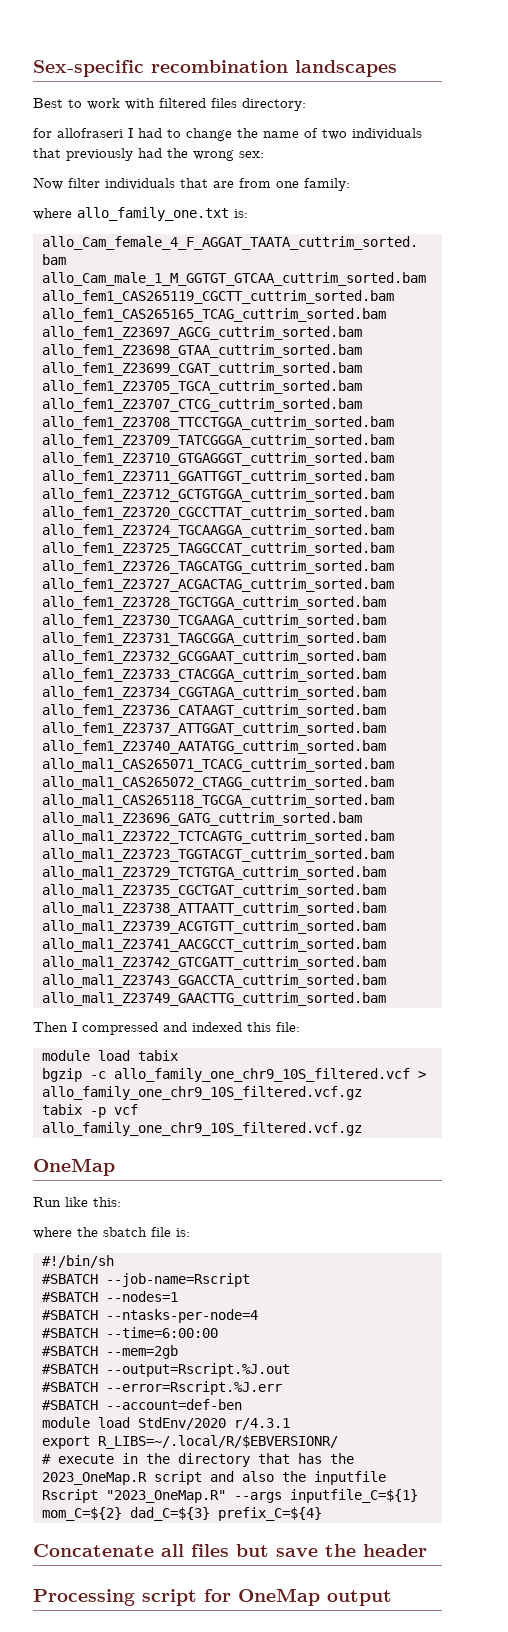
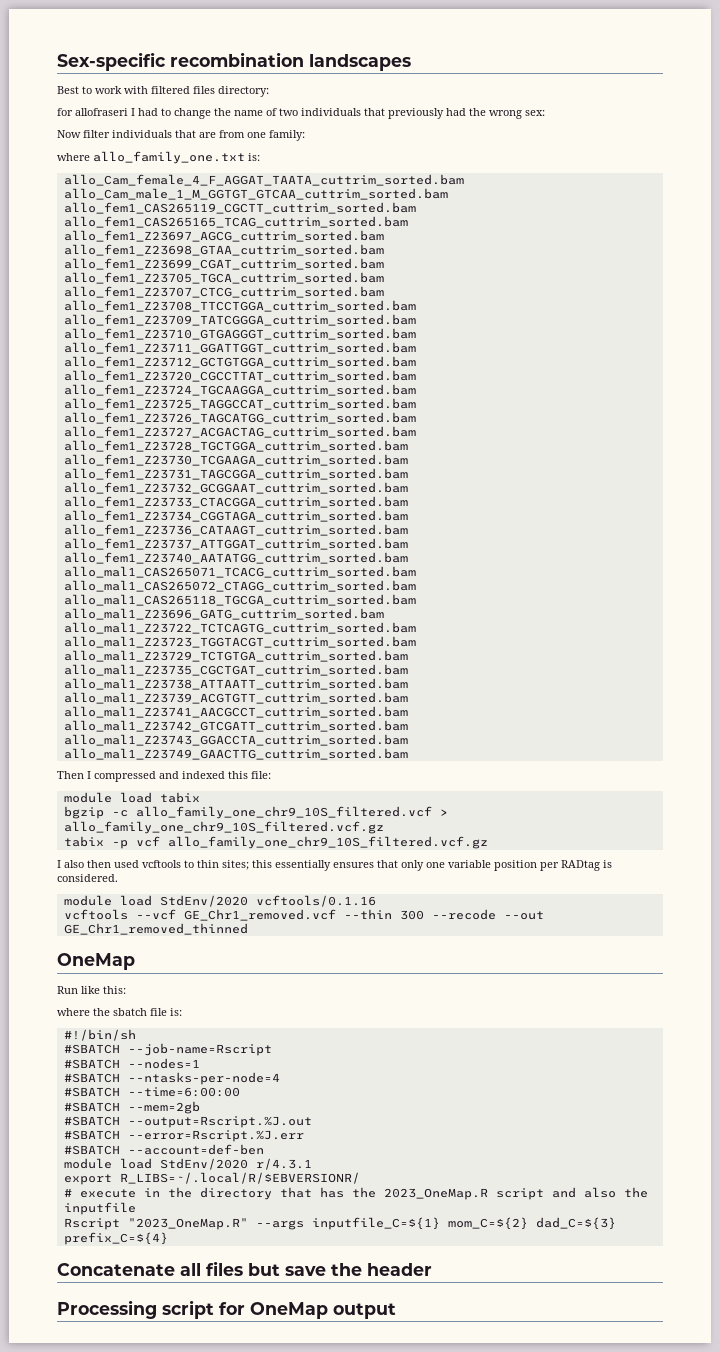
(362, 1129) none -> [57,860,612,871] [57,874,118,882] [63,895,376,907] [63,909,544,921] [63,923,248,935] // I also then used vcftools to thin sites; this essentially ensures that only one variable position per RADtag is considered. // module load StdEnv/2020 vcftools/0.1.16 // vcftools --vcf GE_Chr1_removed.vcf --thin 300 --recode --out GE_Chr1_removed_thinned

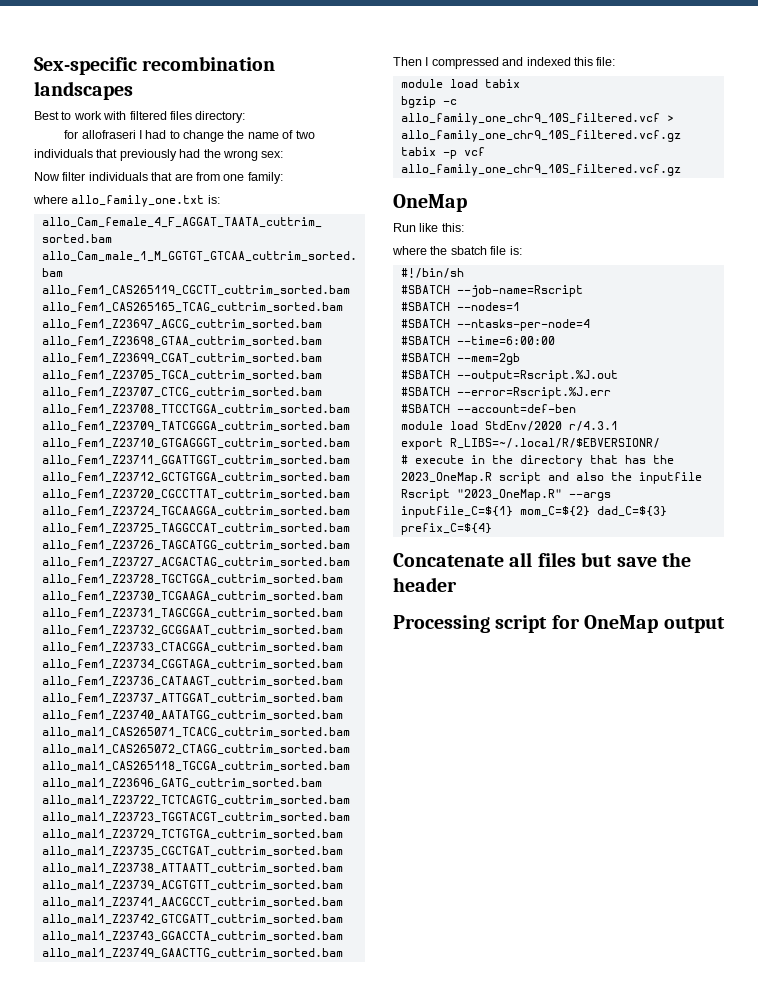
[57,860,612,871] [57,874,118,882] [63,895,376,907] [63,909,544,921] [63,923,248,935] // I also then used vcftools to thin sites; this essentially ensures that only one variable position per RADtag is considered. // module load StdEnv/2020 vcftools/0.1.16 // vcftools --vcf GE_Chr1_removed.vcf --thin 300 --recode --out GE_Chr1_removed_thinned -> (681, 170) none

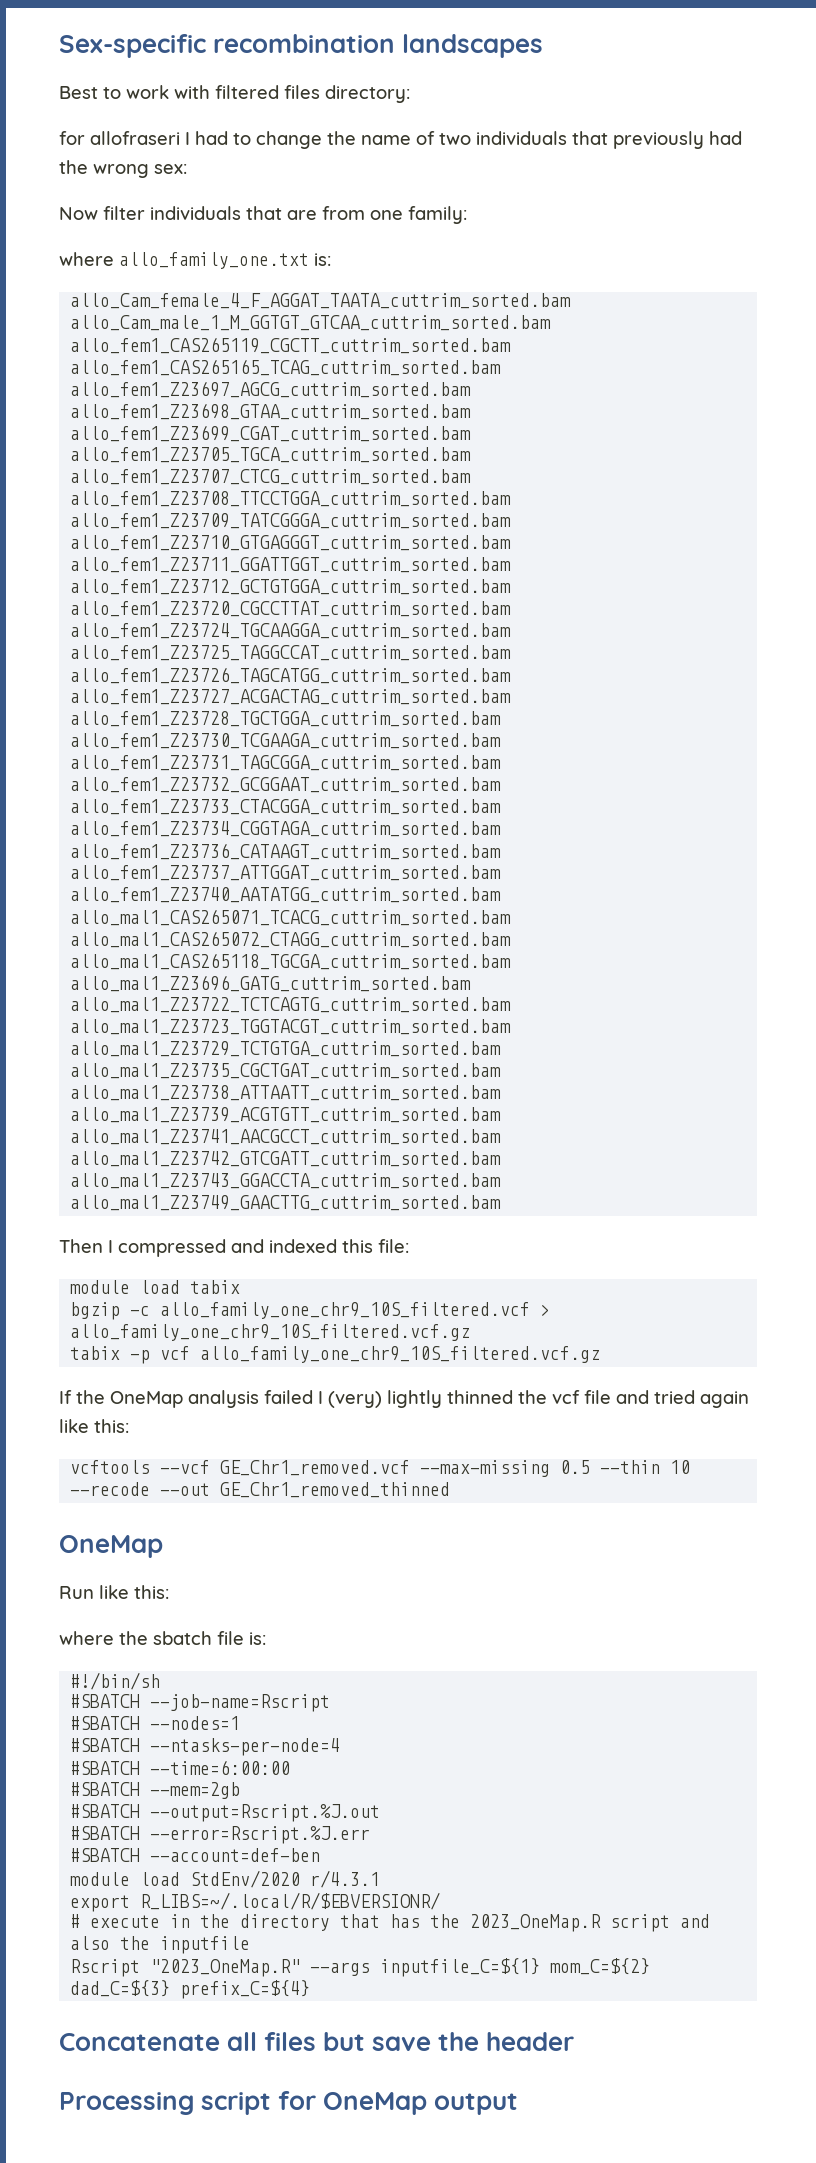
(681, 170) none -> [59,1390,749,1408] [59,1419,129,1433] [70,1460,691,1477] [70,1482,451,1498] // If the OneMap analysis failed I (very) lightly thinned the vcf file and tried again like this: // vcftools --vcf GE_Chr1_removed.vcf --max-missing 0.5 --thin 10 --recode --out GE_Chr1_removed_thinned

